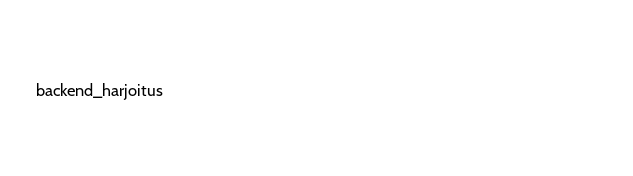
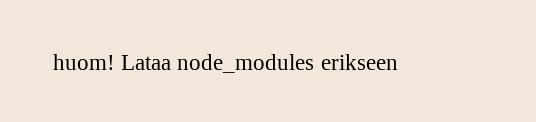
[36,83,163,100] backend_harjoitus -> [53,54,398,73] huom! Lataa node_modules erikseen

